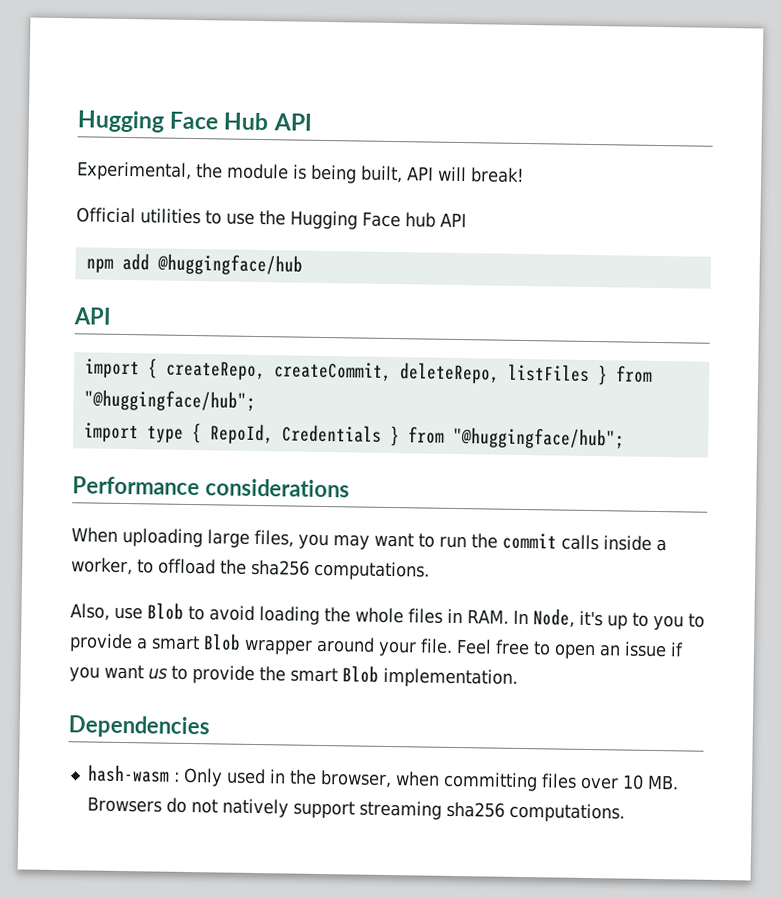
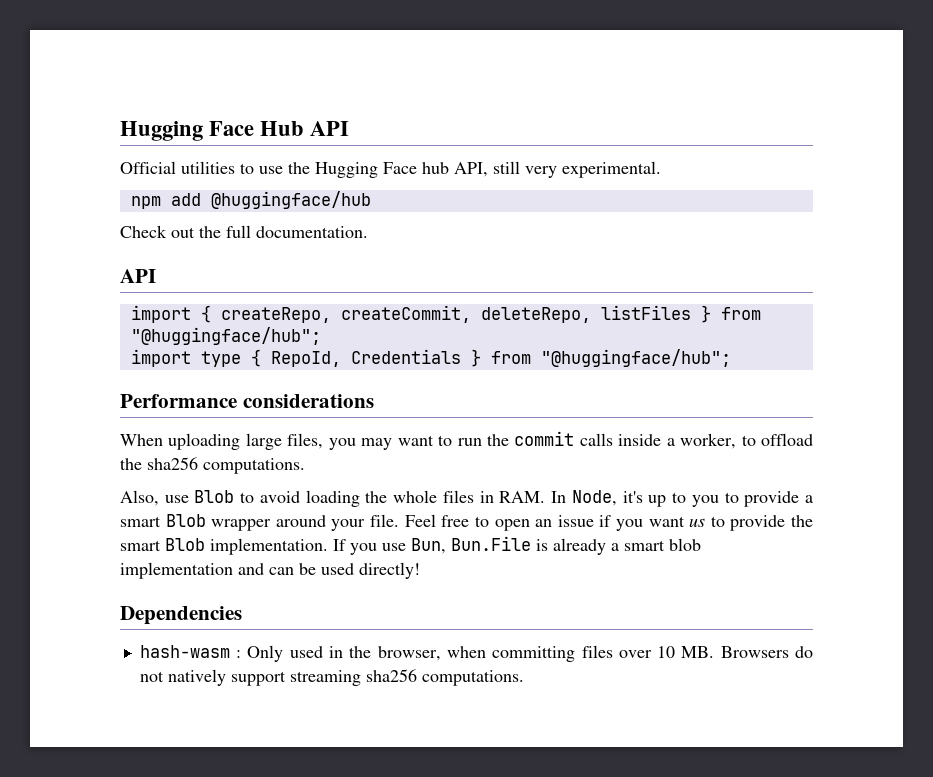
[77,161,524,184] // Experimental, the module is being built, API will break! -> (350, 128) none
[439,212,467,228] API -> [454,161,661,178] API, still very experimental.
(303, 264) none -> [120,225,368,238] // Check out the full documentation.
(518, 677) none -> [333,536,701,555] [120,562,420,579] If you use Bun, Bun.File is already a smart blob implementation and can be used directly!

